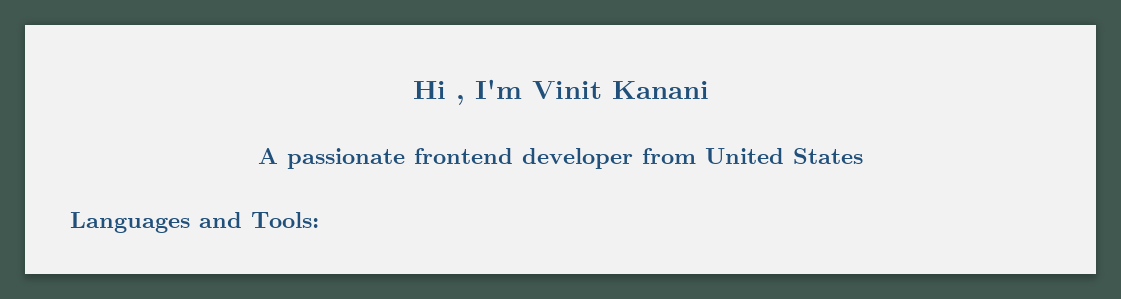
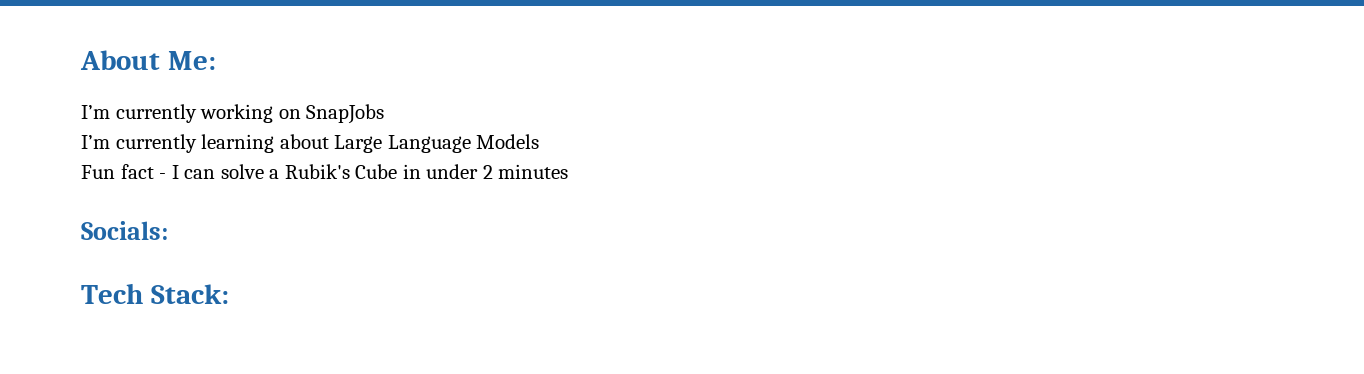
[412,79,709,105] [258,148,863,169] [70,212,319,233] Hi , I'm Vinit Kanani // A passionate frontend developer from United States // Languages and Tools: -> [80,50,216,70] [81,104,385,124] [81,134,540,153] [81,164,569,179] [81,221,168,240] [81,283,229,304] About Me: // I’m currently working on SnapJobs // I’m currently learning about Large Language Models // Fun fact - I can solve a Rubik's Cube in under 2 minutes // Socials: // Tech Stack:

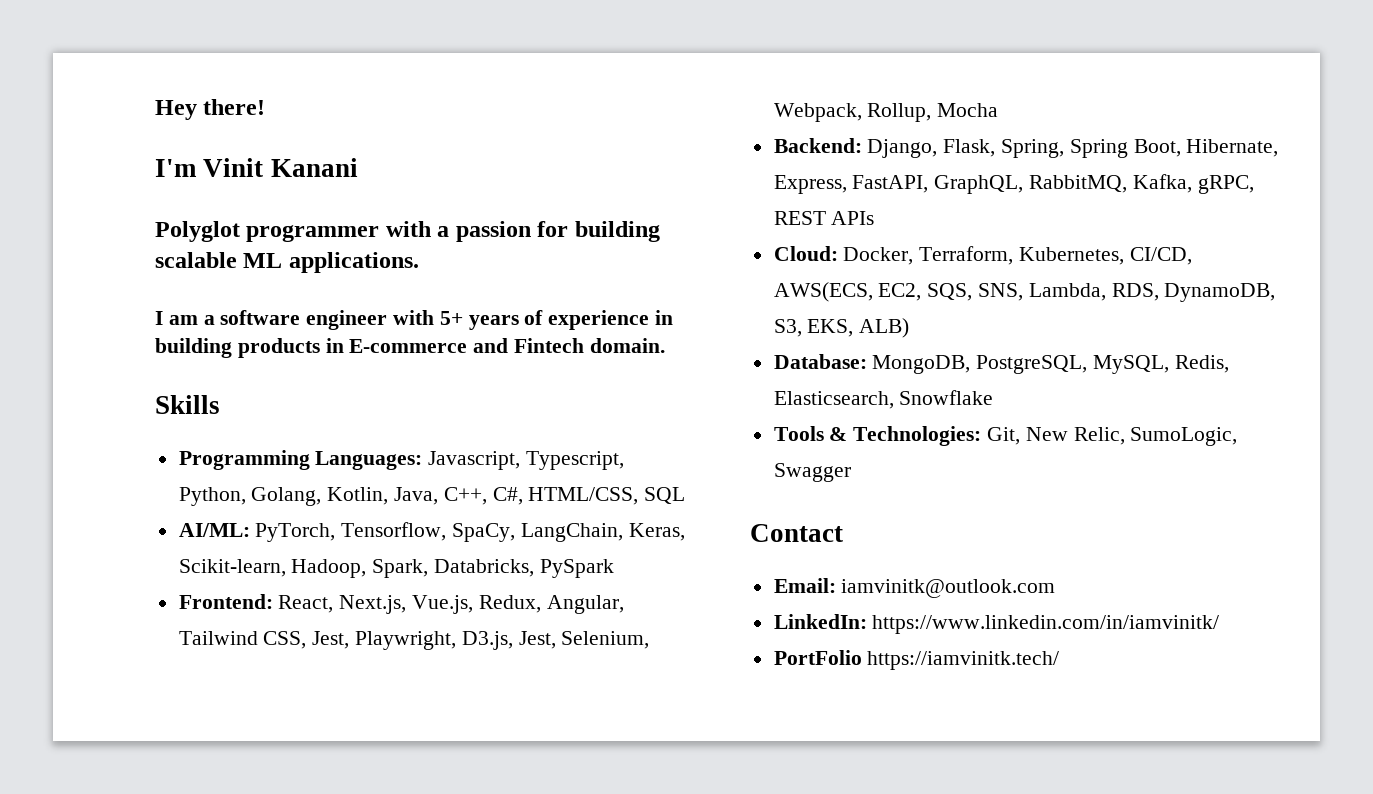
[80,50,216,70] [81,104,385,124] [81,134,540,153] [81,164,569,179] [81,221,168,240] [81,283,229,304] About Me: // I’m currently working on SnapJobs // I’m currently learning about Large Language Models // Fun fact - I can solve a Rubik's Cube in under 2 minutes // Socials: // Tech Stack: -> [155,99,266,120] [155,158,358,177] [155,221,660,242] [155,252,419,273] [155,310,674,330] [155,338,665,358] [155,395,220,414] [178,450,625,470] [178,487,686,506] [178,522,685,542] [178,559,614,578] [178,594,624,614] [178,631,650,650] [773,103,999,122] [773,138,1279,158] [773,174,1254,194] [773,211,875,225] [773,246,1192,265] [773,282,1276,302] [773,318,910,338] [773,354,1229,374] [773,390,994,409] [773,426,1238,446] [773,463,851,482] [750,524,843,542] [773,578,1056,598] [773,614,1220,634] [773,650,1060,670] Hey there! // I'm Vinit Kanani // Polyglot programmer with a passion for building scalable ML applications. // I am a software engineer with 5+ years of experience in building products in E-commerce and Fintech domain. // Skills // Programming Languages: Javascript, Typescript, Python, Golang, Kotlin, Java, C++, C#, HTML/CSS, SQL // AI/ML: PyTorch, Tensorflow, SpaCy, LangChain, Keras, Scikit-learn, Hadoop, Spark, Databricks, PySpark // Frontend: React, Next.js, Vue.js, Redux, Angular, Tailwind CSS, Jest, Playwright, D3.js, Jest, Selenium, Webpack, Rollup, Mocha // Backend: Django, Flask, Spring, Spring Boot, Hibernate, Express, FastAPI, GraphQL, RabbitMQ, Kafka, gRPC, REST APIs // Cloud: Docker, Terraform, Kubernetes, CI/CD, AWS(ECS, EC2, SQS, SNS, Lambda, RDS, DynamoDB, S3, EKS, ALB) // Database: MongoDB, PostgreSQL, MySQL, Redis, Elasticsearch, Snowflake // Tools & Technologies: Git, New Relic, SumoLogic, Swagger // Contact // Email: iamvinitk@outlook.com // LinkedIn: https://www.linkedin.com/in/iamvinitk/ // PortFolio https://iamvinitk.tech/

